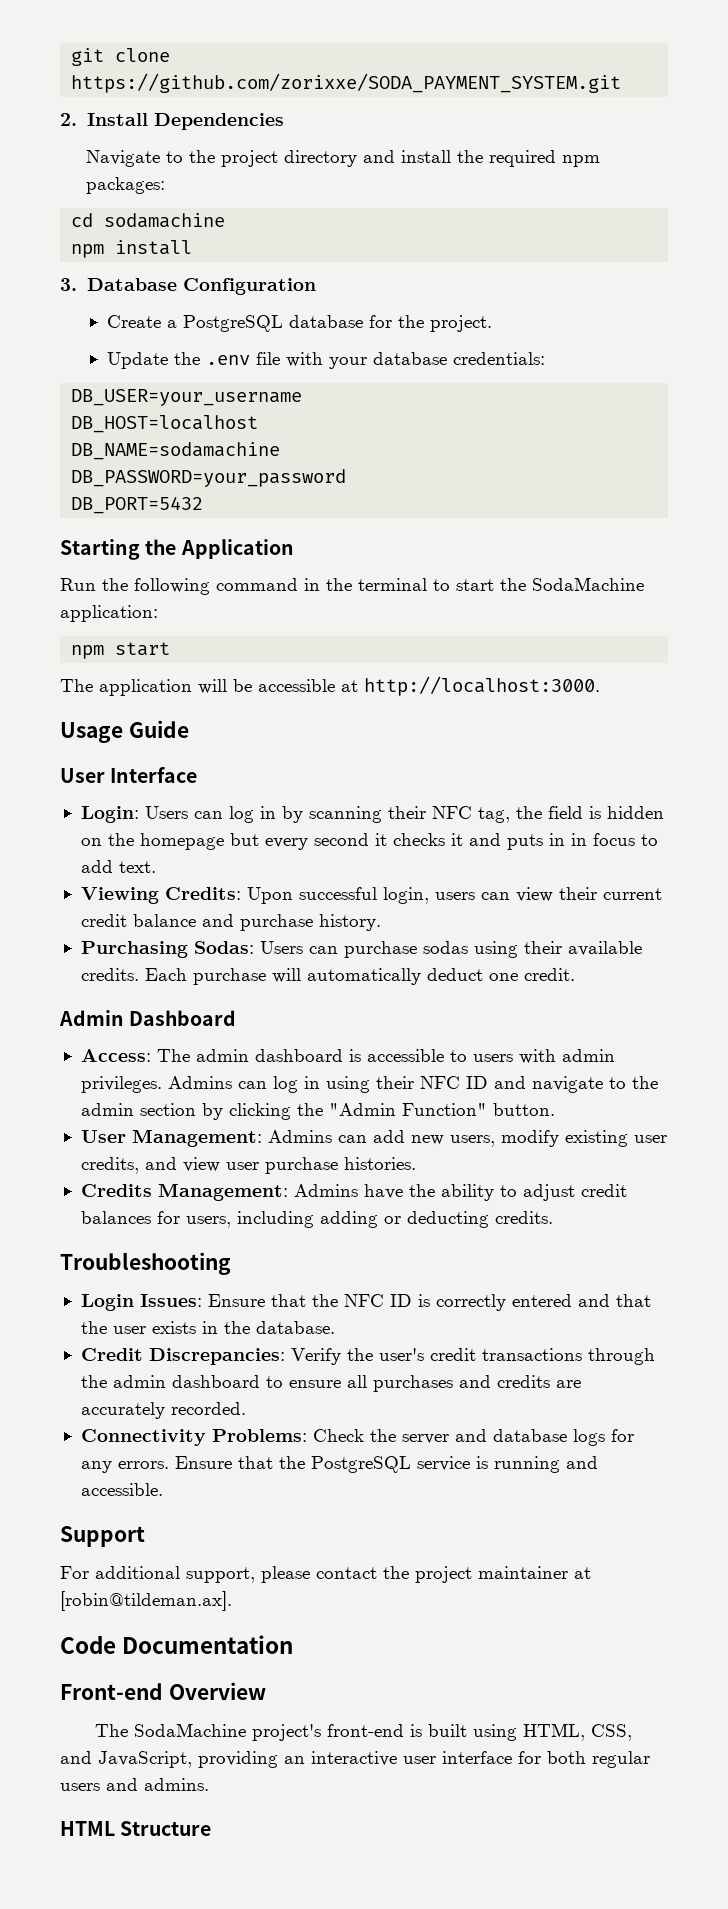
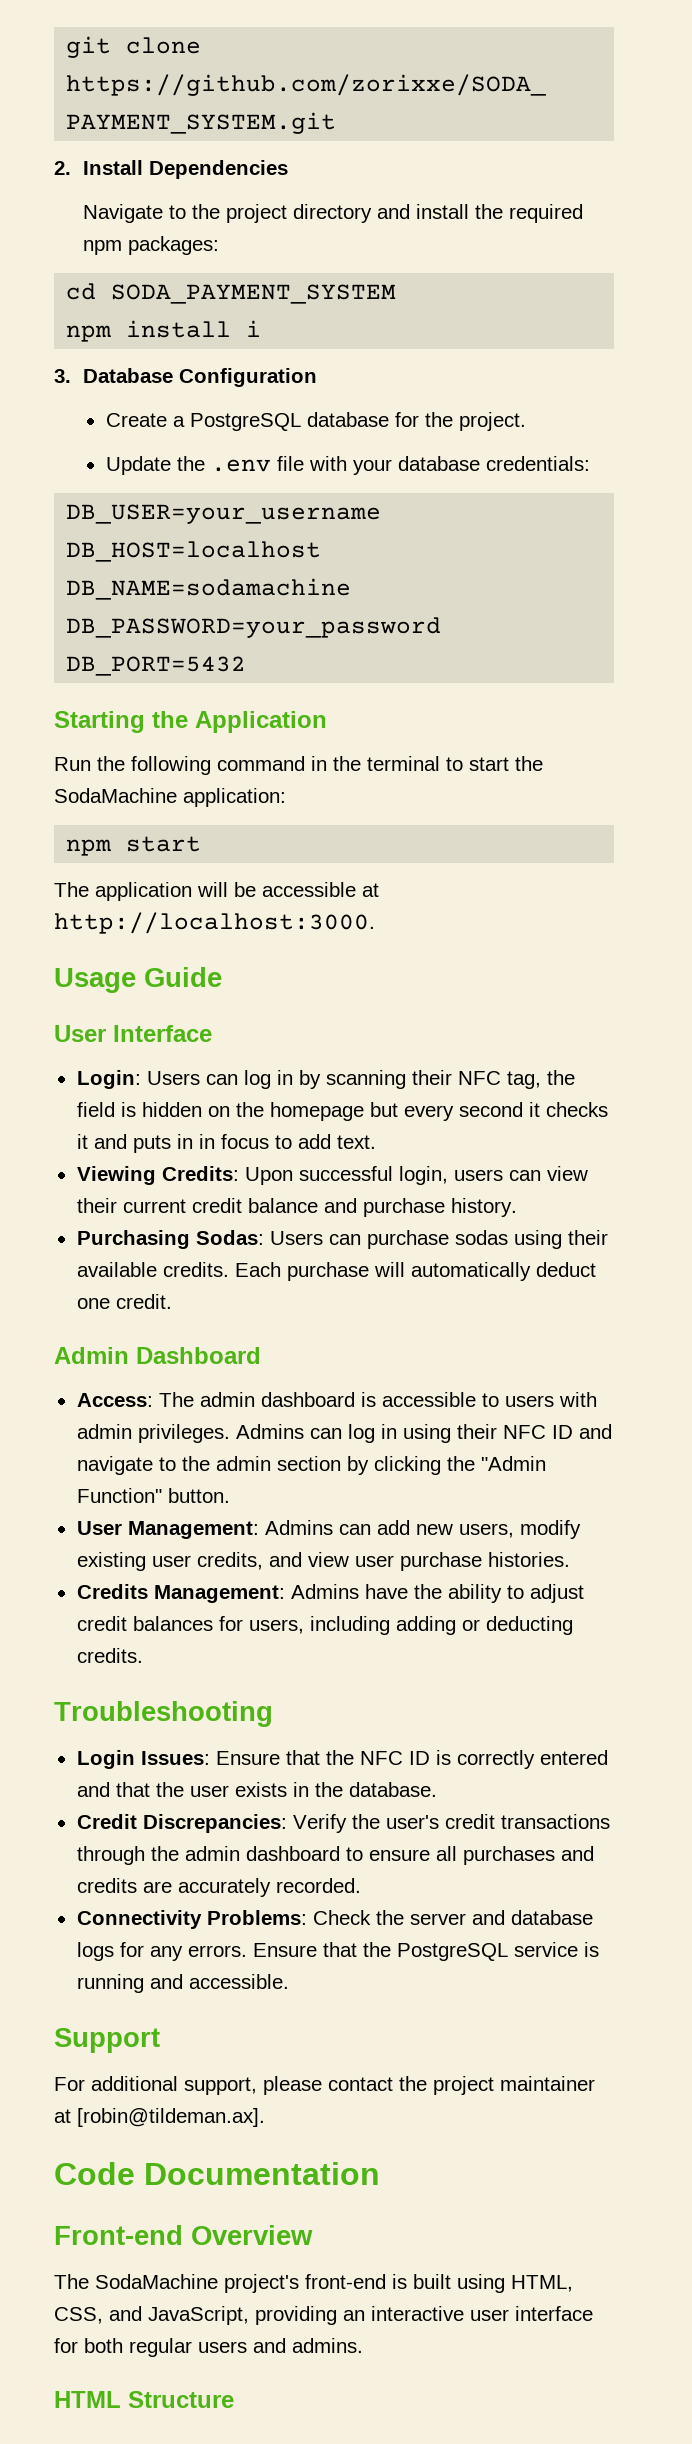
[104,213,226,228] sodamachine -> [111,284,397,304] SODA_PAYMENT_SYSTEM
(193, 247) none -> [246,320,262,337] i

